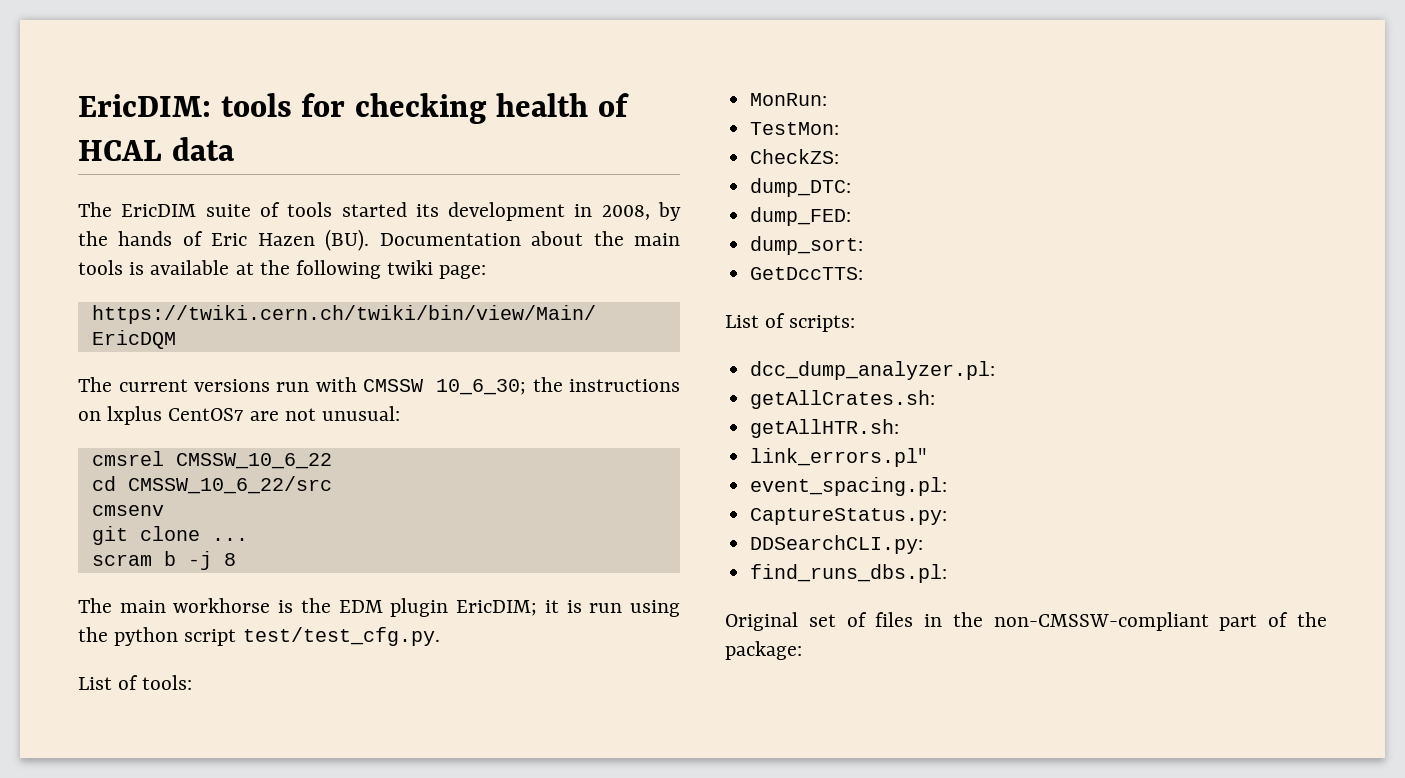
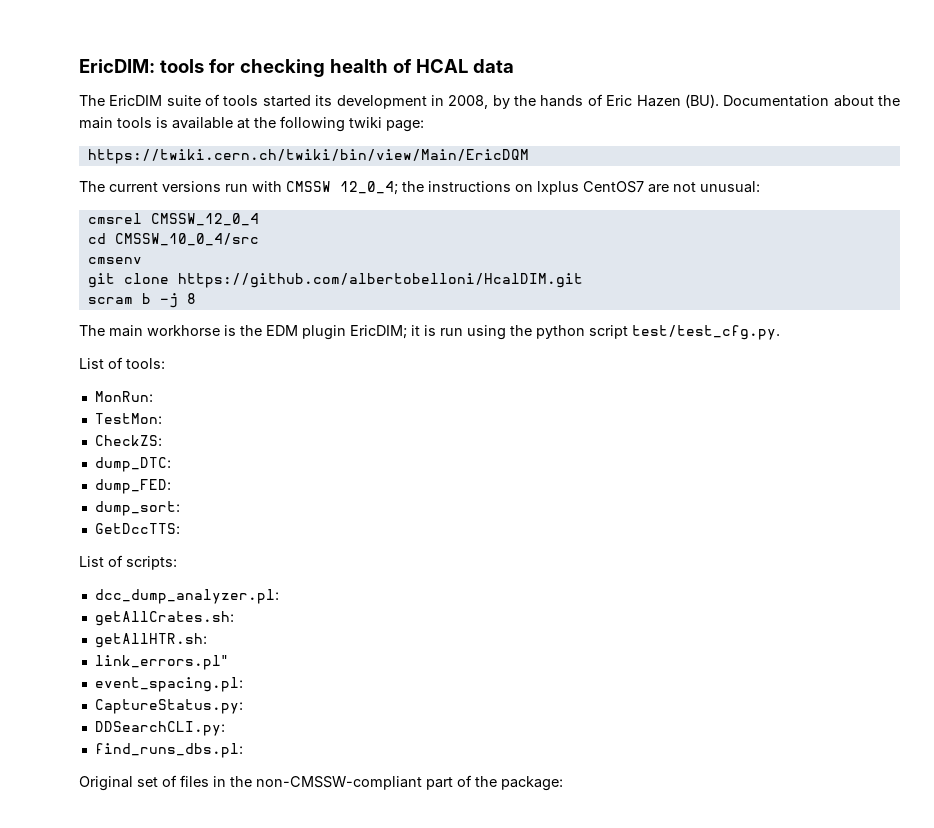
[436,379,527,395] 10_6_30; -> [340,181,398,195] 12_0_4;
[175,453,332,469] CMSSW_10_6_22 -> [150,213,259,226] CMSSW_12_0_4
[127,476,332,494] CMSSW_10_6_22/src -> [114,233,259,246] CMSSW_10_0_4/src
[211,538,248,541] ... -> [177,273,583,288] https://github.com/albertobelloni/HcalDIM.git

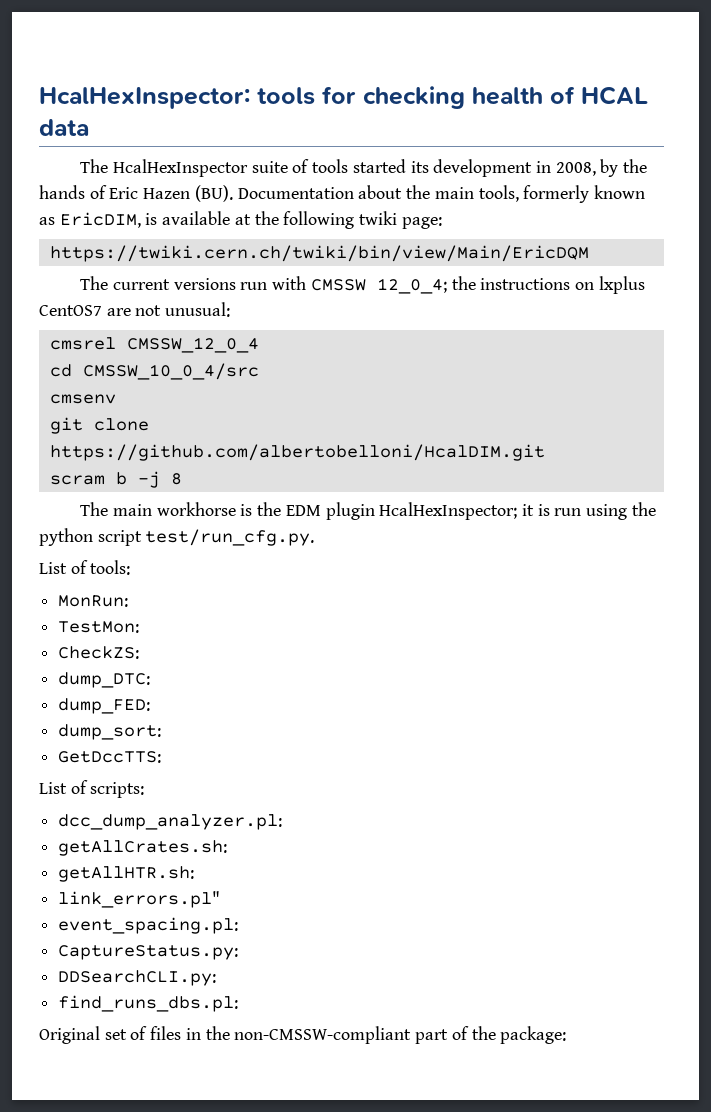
[79,59,155,73] EricDIM: -> [39,87,250,109] HcalHexInspector:
[109,95,163,106] EricDIM -> [112,159,248,177] HcalHexInspector
[117,117,152,128] tools -> [478,185,645,203] [39,212,141,228] tools, formerly known as EricDIM,
[350,325,407,339] EricDIM; -> [379,502,518,520] HcalHexInspector;
[632,325,780,340] test/test_cfg.py. -> [145,529,315,546] test/run_cfg.py.

